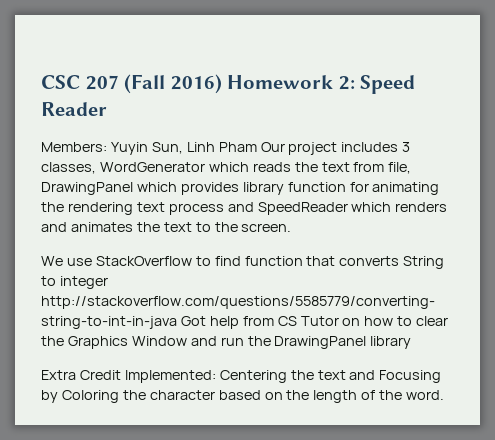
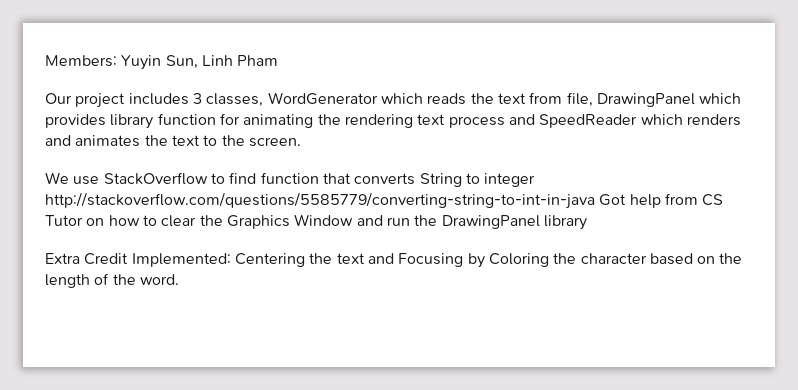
[41,74,416,94] [41,102,107,116] CSC 207 (Fall 2016) Homework 2: Speed Reader // -> (45, 61) none
(257, 147) none -> (279, 60) //

